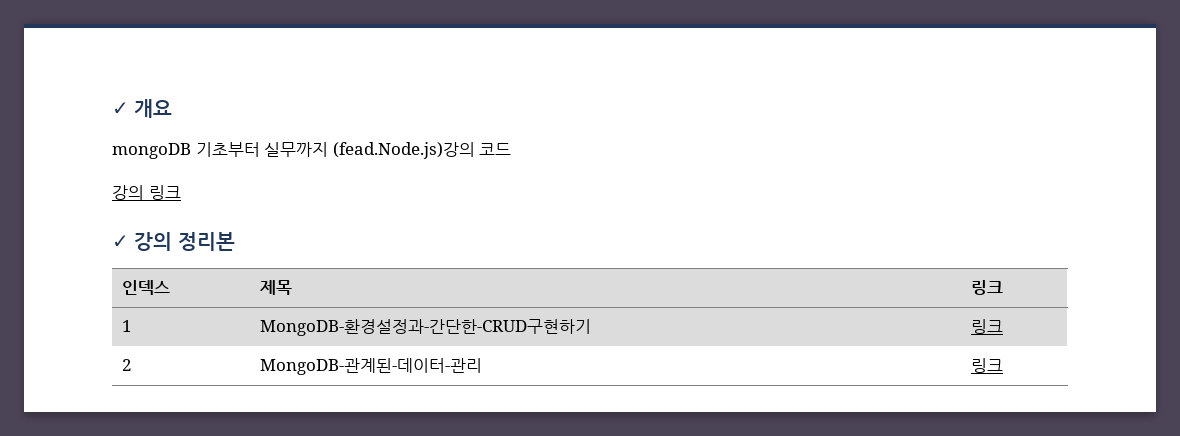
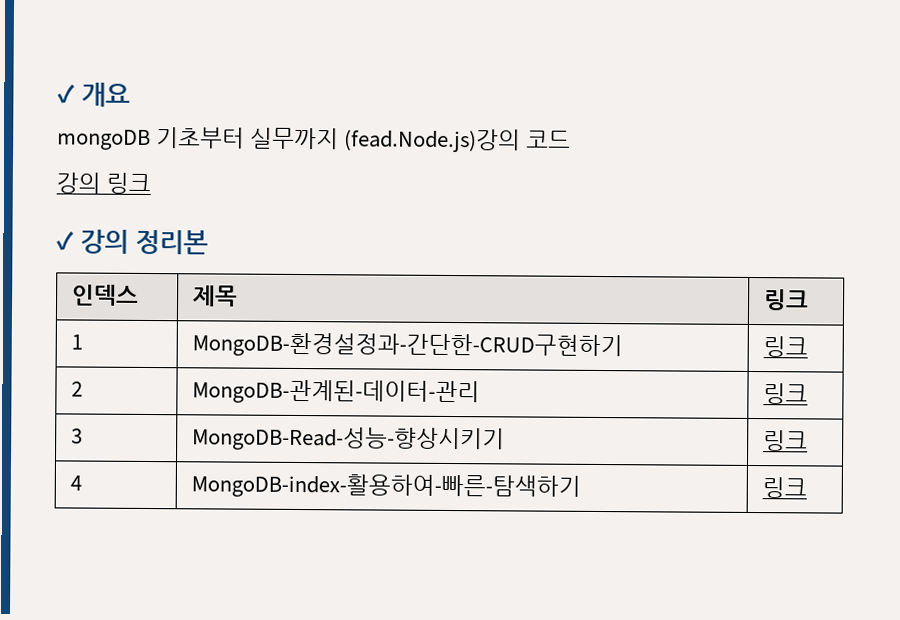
(1003, 365) none -> [70,428,83,444] [191,426,505,452] [762,430,808,452] [69,475,82,491] [190,473,581,499] [761,477,807,499] // 3 | MongoDB-Read-성능-향상시키기 | 링크 // 4 | MongoDB-index-활용하여-빠른-탐색하기 | 링크

